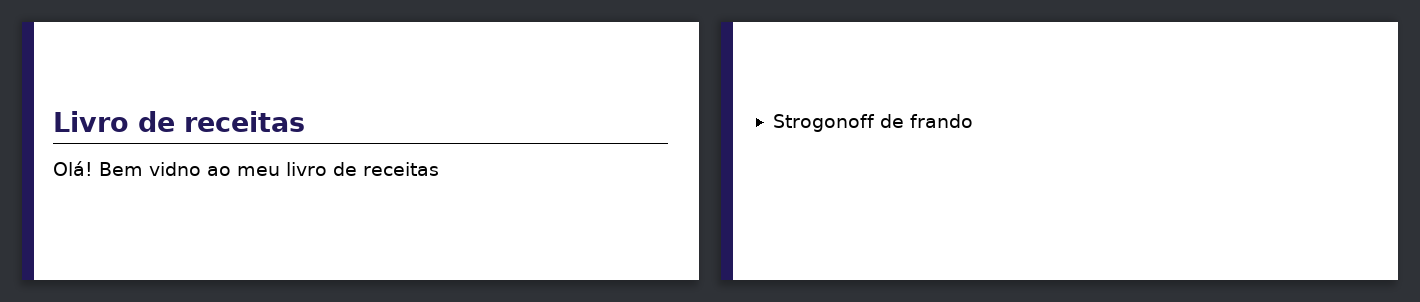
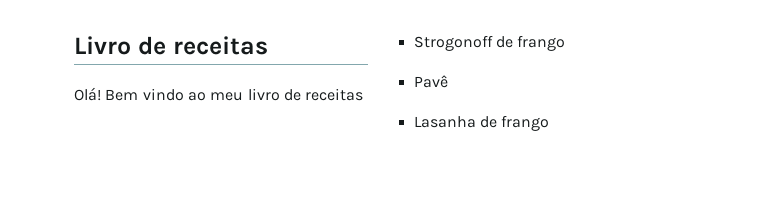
[149,162,201,176] vidno -> [142,88,184,101] vindo
[909,114,973,128] frando -> [517,35,566,51] [413,75,448,88] [413,115,550,131] frango // Pavê // Lasanha de frango

